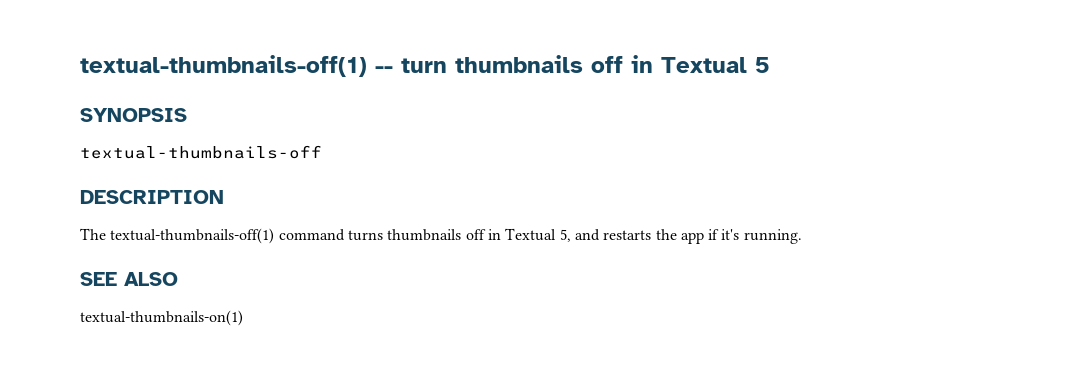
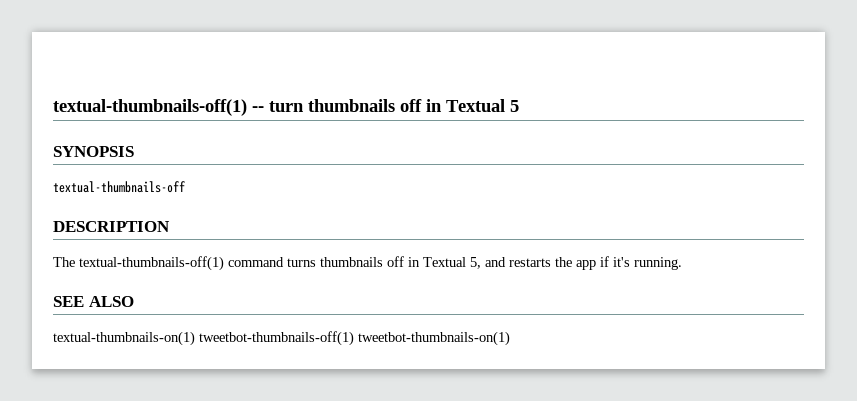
(243, 318) none -> [199,331,510,346] tweetbot-thumbnails-off(1) tweetbot-thumbnails-on(1)

